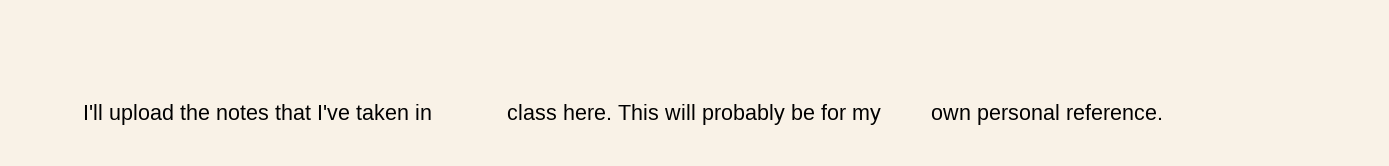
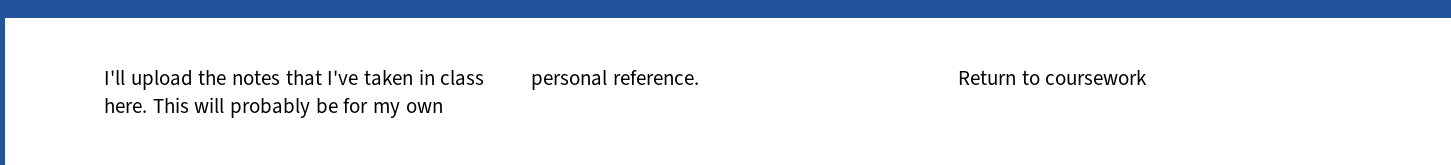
(1163, 112) none -> [958,70,1148,85] // Return to coursework

